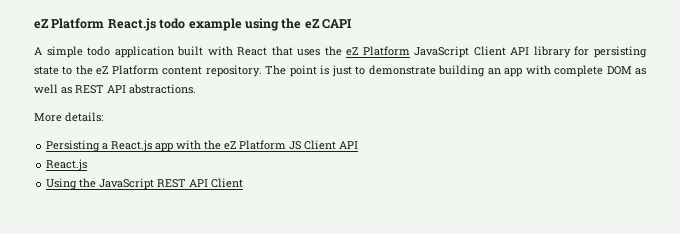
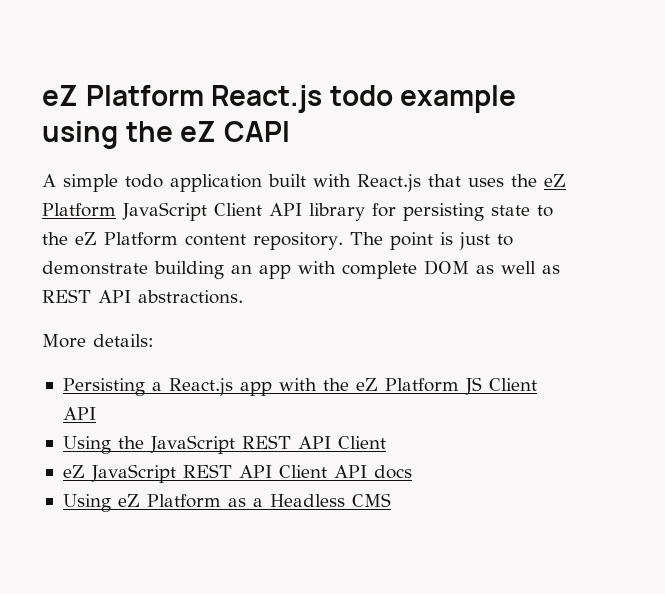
[237,47,268,56] React -> [357,174,421,192] React.js
[46,159,88,171] // React.js -> (96, 413) none
(244, 183) none -> [62,464,412,483] [62,493,391,512] // eZ JavaScript REST API Client API docs // Using eZ Platform as a Headless CMS

